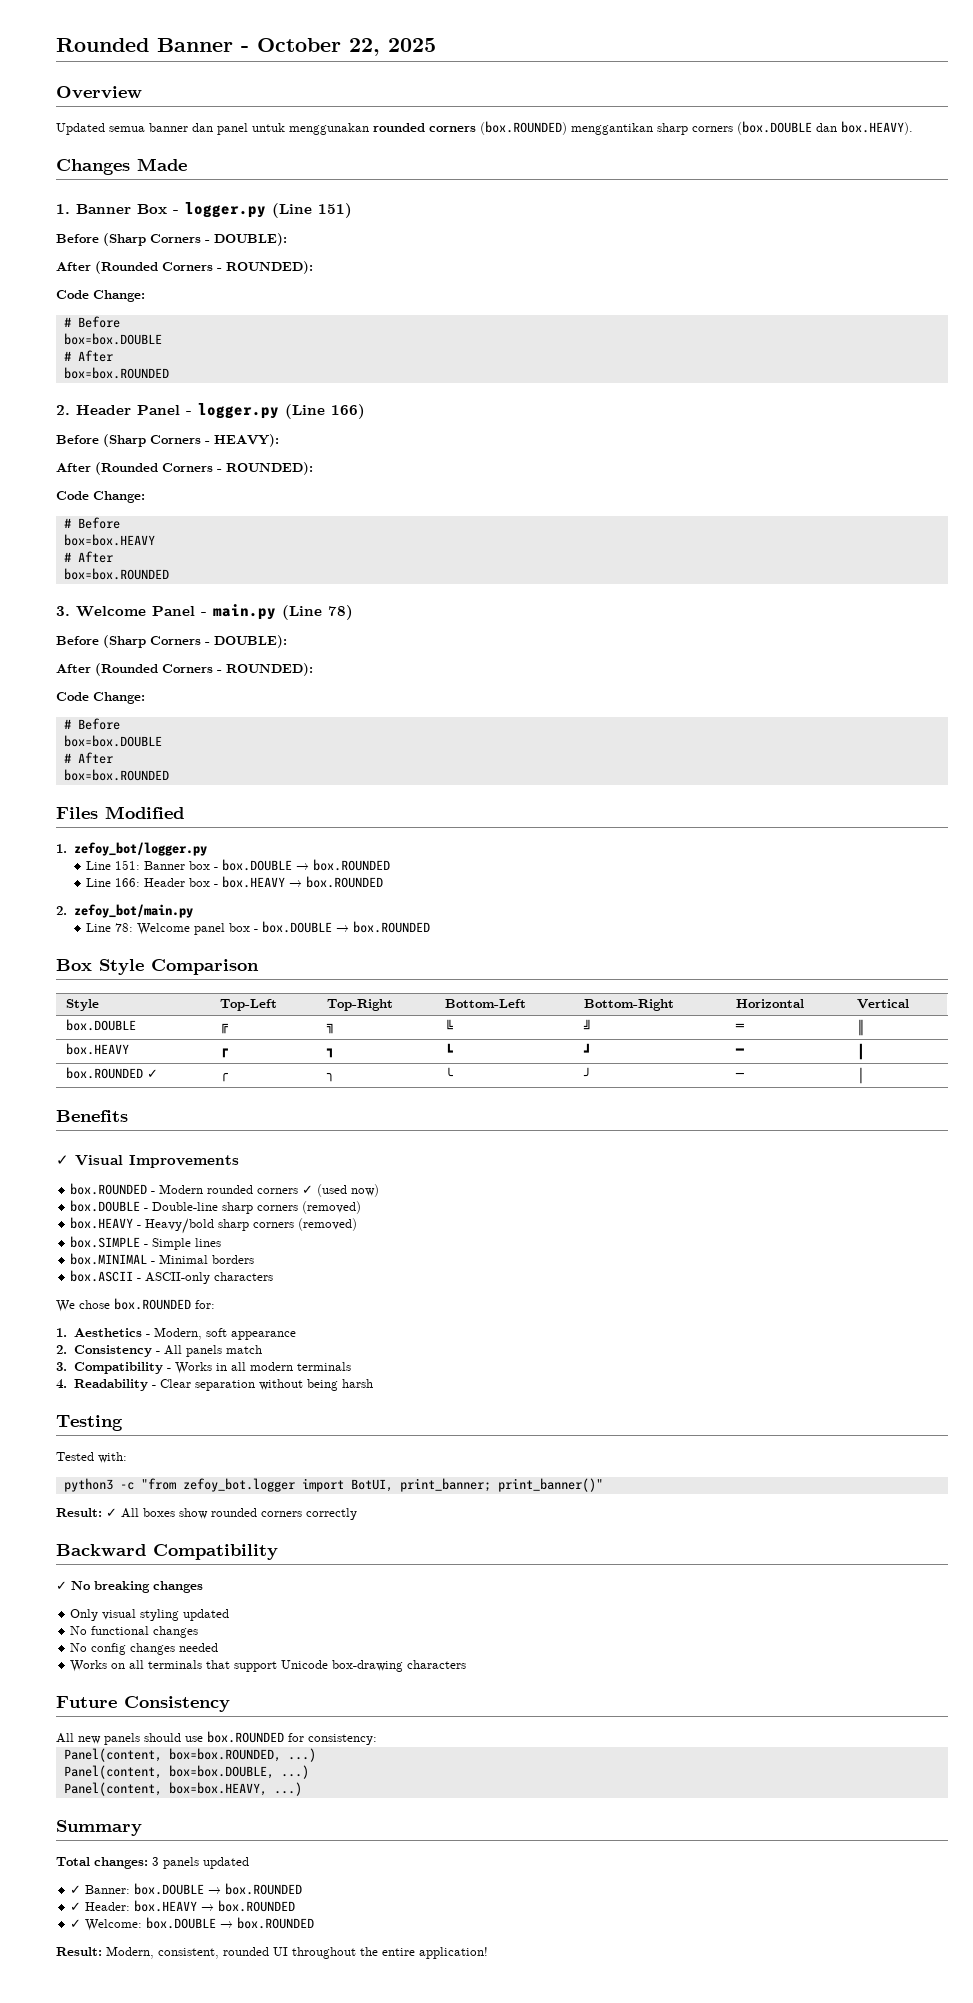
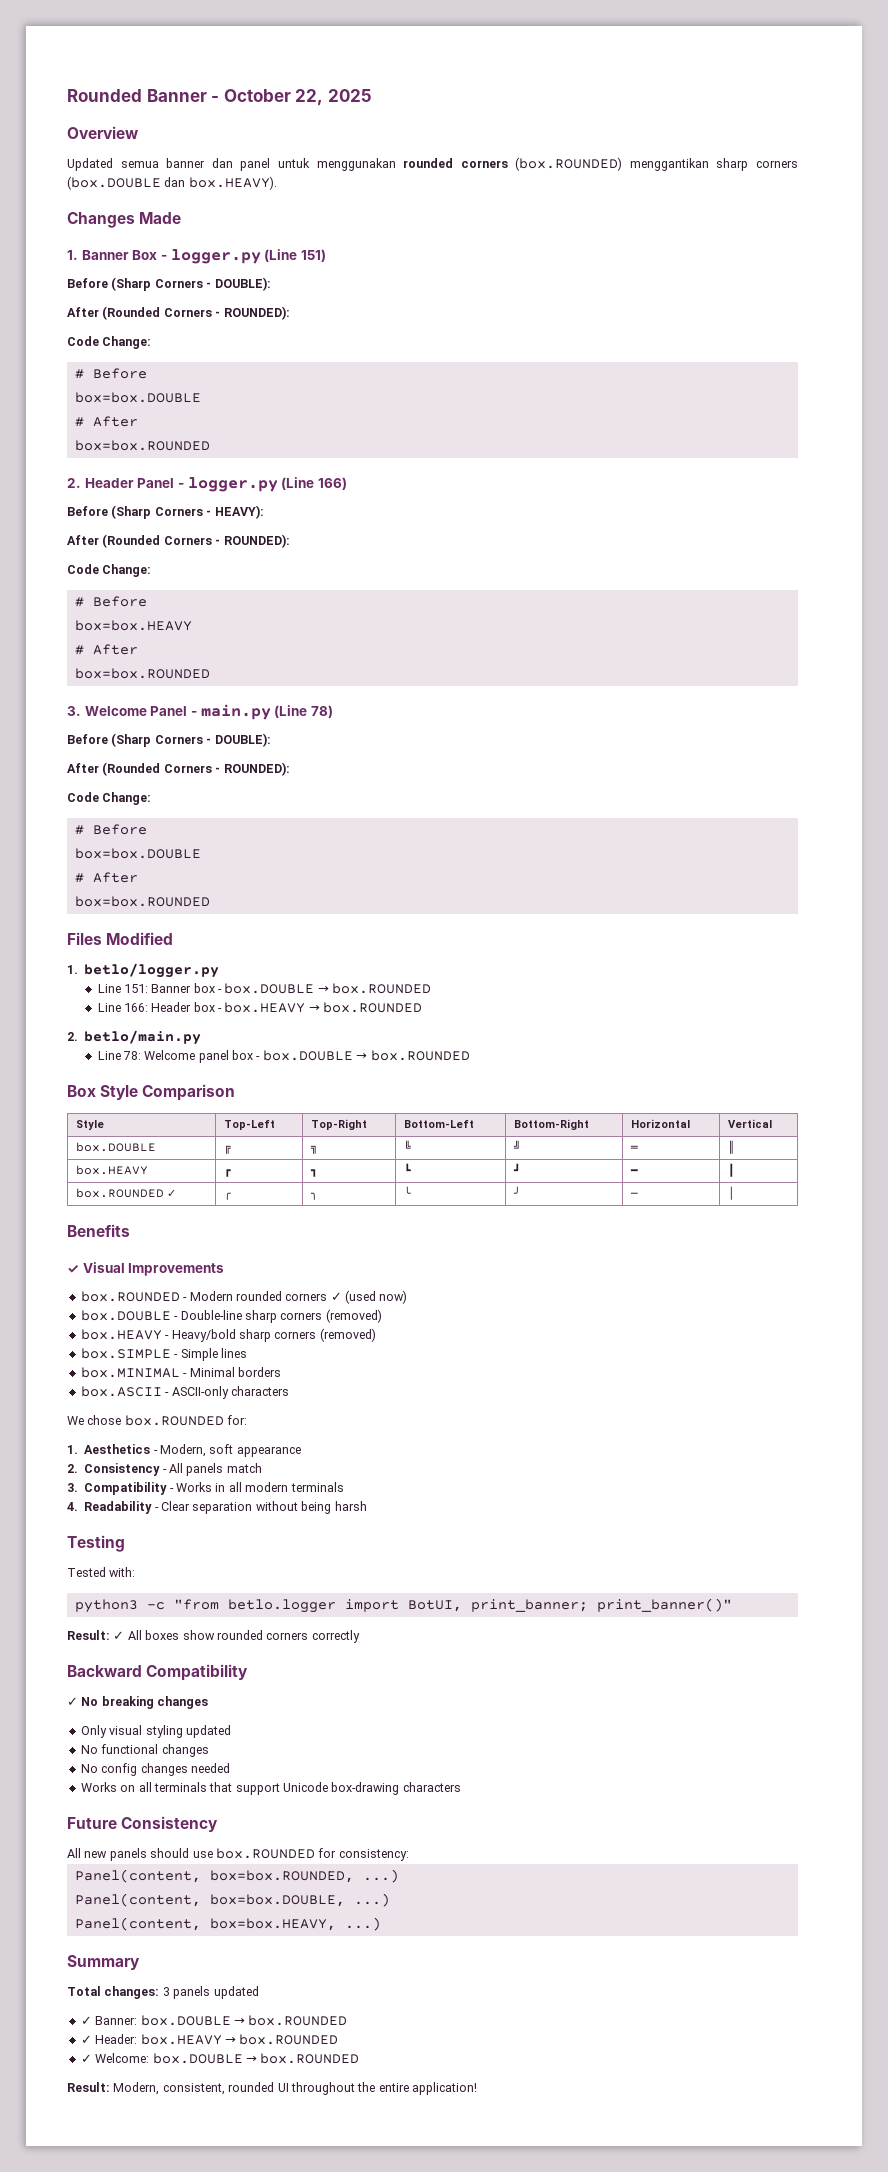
[73,842,207,856] zefoy_bot/logger.py -> [84,963,220,978] betlo/logger.py
[73,904,193,918] zefoy_bot/main.py -> [84,1030,202,1045] betlo/main.py
[182,1478,295,1492] zefoy_bot.logger -> [227,1599,336,1613] betlo.logger

